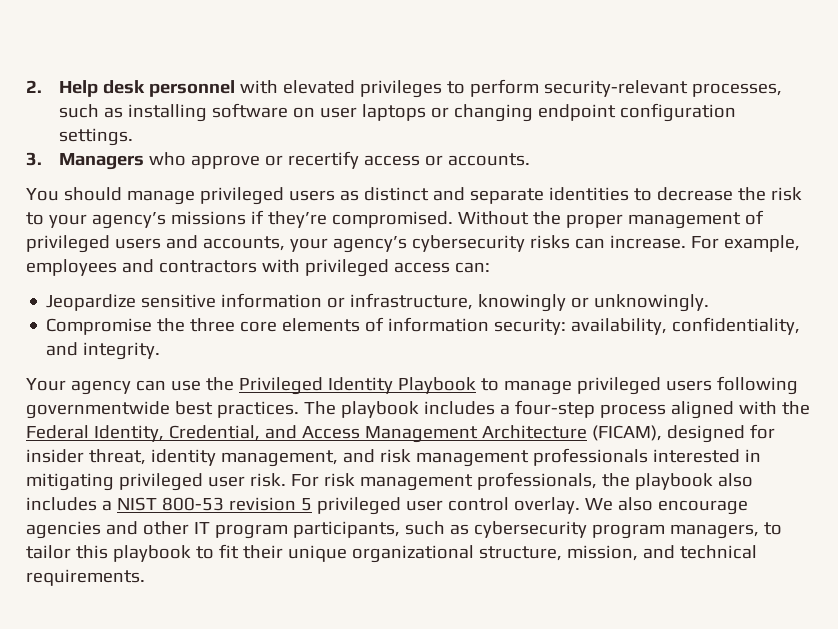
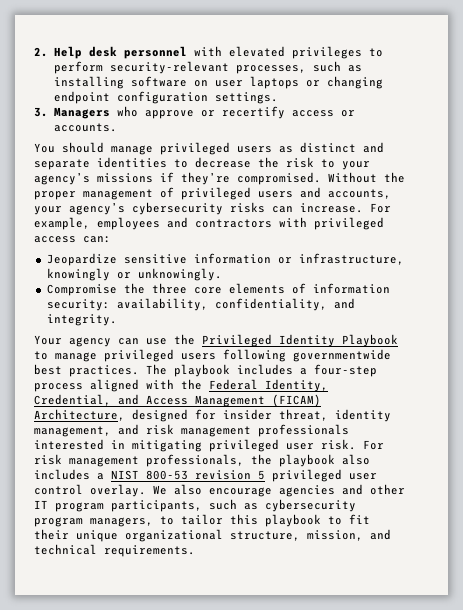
[481,425,662,441] Architecture (FICAM), -> [272,394,321,407] [34,409,125,421] (FICAM) Architecture,

